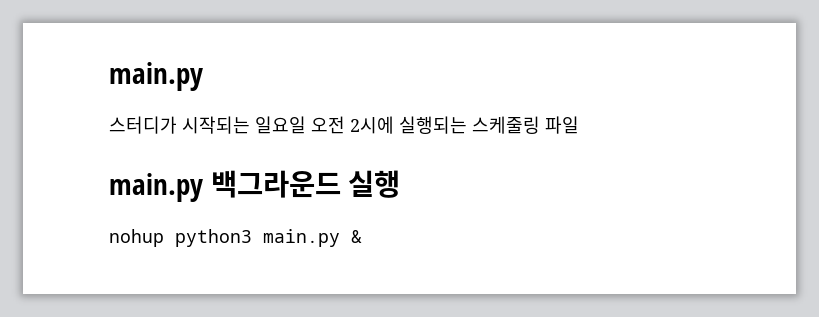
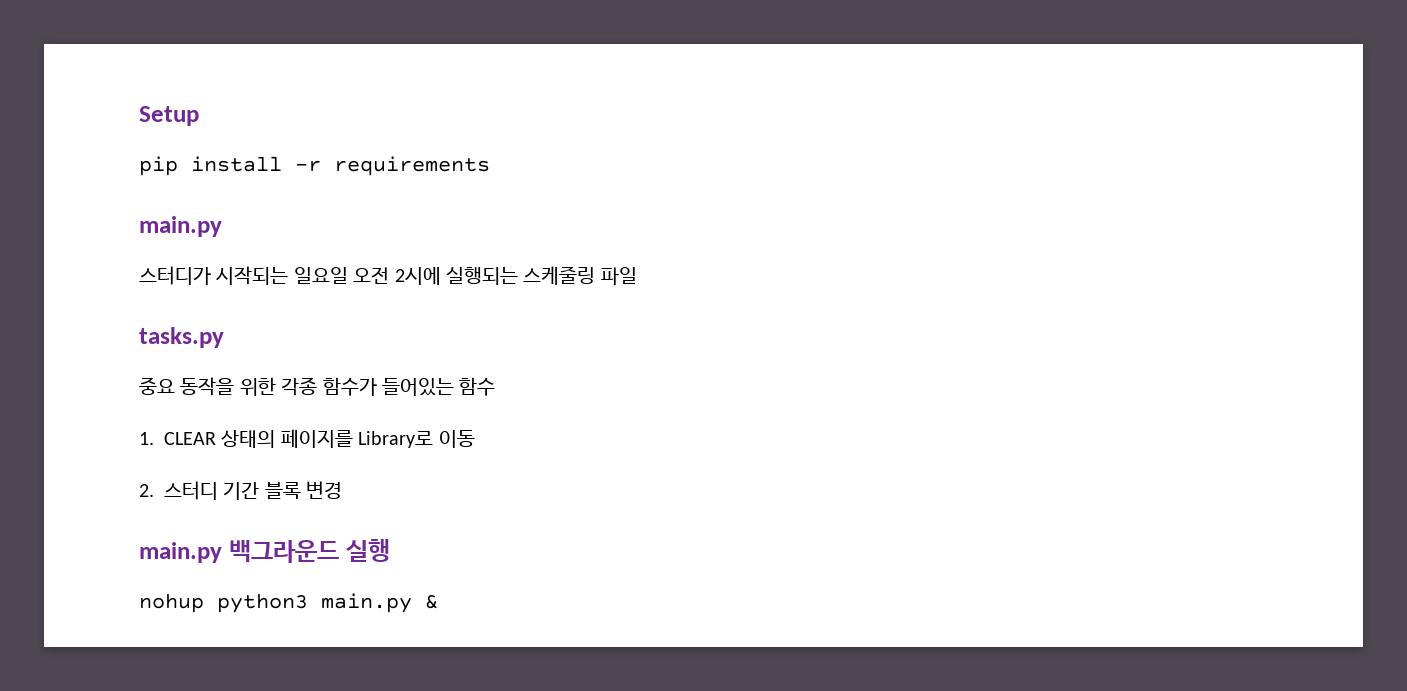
(109, 76) none -> [139,106,199,126] [139,156,490,176] Setup // pip install -r requirements //
(579, 125) none -> [139,327,224,348] [139,377,496,396] [139,429,475,448] [139,481,343,500] // tasks.py // 중요 동작을 위한 각종 함수가 들어있는 함수 // 1. CLEAR 상태의 페이지를 Library로 이동 // 2. 스터디 기간 블록 변경

